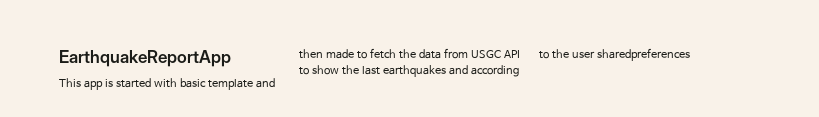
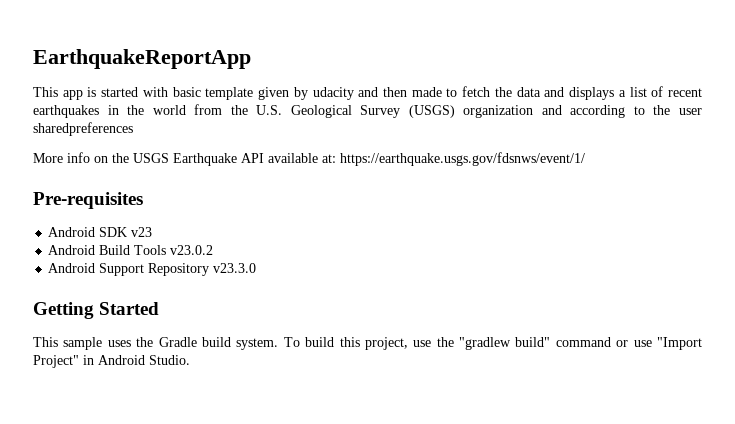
(253, 84) none -> [258,87,354,100] given by udacity
[443,48,520,59] [299,65,446,77] from USGC API to show the last earthquakes -> [544,86,703,100] [33,104,534,118] and displays a list of recent earthquakes in the world from the U.S. Geological Survey (USGS) organization
(690, 54) none -> [33,152,585,166] [33,192,143,209] [48,227,153,237] [48,245,214,255] [48,263,257,276] [33,302,160,319] [33,337,703,350] [33,355,190,368] // More info on the USGS Earthquake API available at: https://earthquake.usgs.gov/fdsnws/event/1/ // Pre-requisites // Android SDK v23 // Android Build Tools v23.0.2 // Android Support Repository v23.3.0 // Getting Started // This sample uses the Gradle build system. To build this project, use the "gradlew build" command or use "Import Project" in Android Studio.

